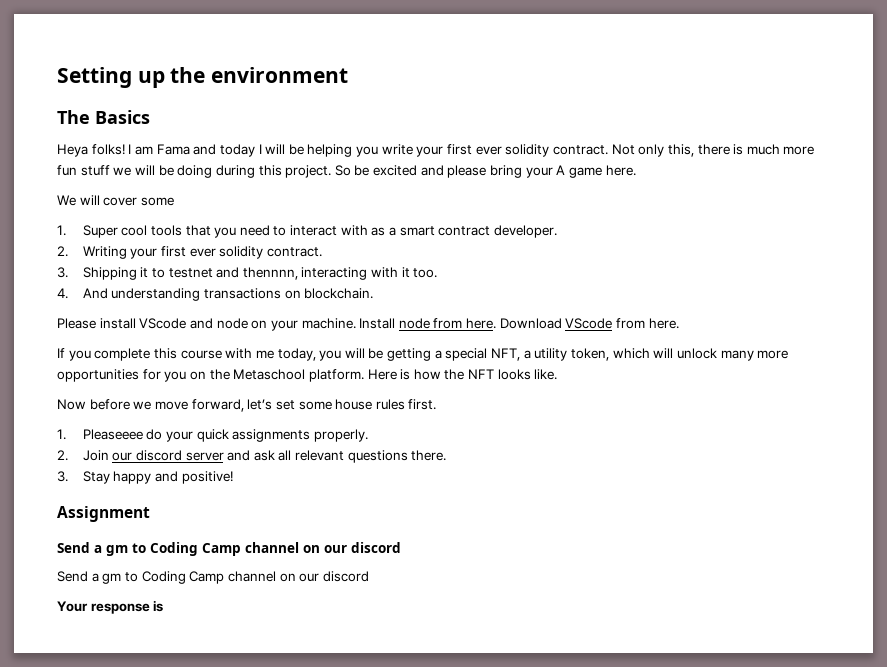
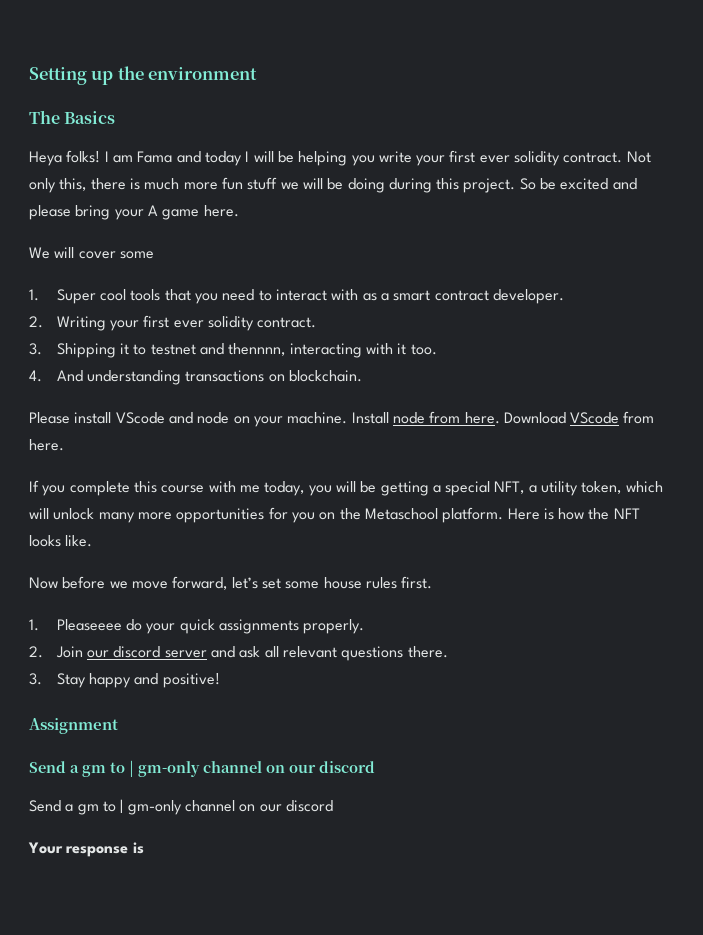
[150,542,241,556] Coding Camp -> [129,760,200,777] | gm-only
[141,571,225,584] Coding Camp -> [120,799,182,815] | gm-only

